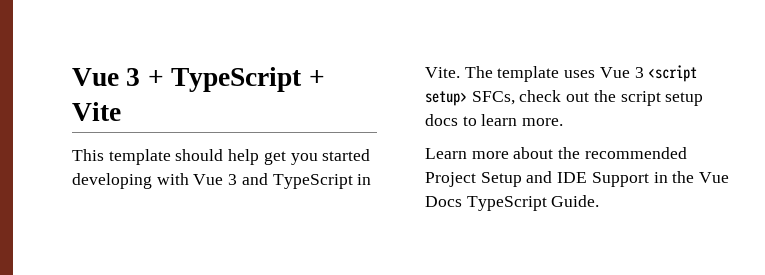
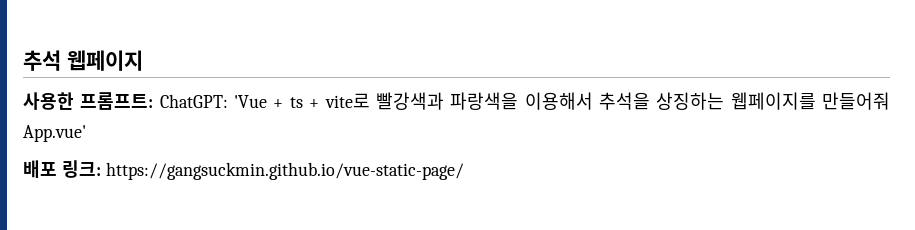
[72,67,325,92] [72,102,121,121] [72,149,371,165] [72,173,372,189] [425,65,698,82] [425,90,704,106] [425,114,564,126] [425,147,687,159] [425,171,730,187] [425,195,600,211] Vue 3 + TypeScript + Vite // This template should help get you started developing with Vue 3 and TypeScript in Vite. The template uses Vue 3 <script setup> SFCs, check out the script setup docs to learn more. // Learn more about the recommended Project Setup and IDE Support in the Vue Docs TypeScript Guide. -> [23,50,143,71] [23,92,890,110] [23,125,86,142] [23,160,464,180] 추석 웹페이지 // 사용한 프롬프트: ChatGPT: 'Vue + ts + vite로 빨강색과 파랑색을 이용해서 추석을 상징하는 웹페이지를 만들어줘 App.vue' // 배포 링크: https://gangsuckmin.github.io/vue-static-page/

